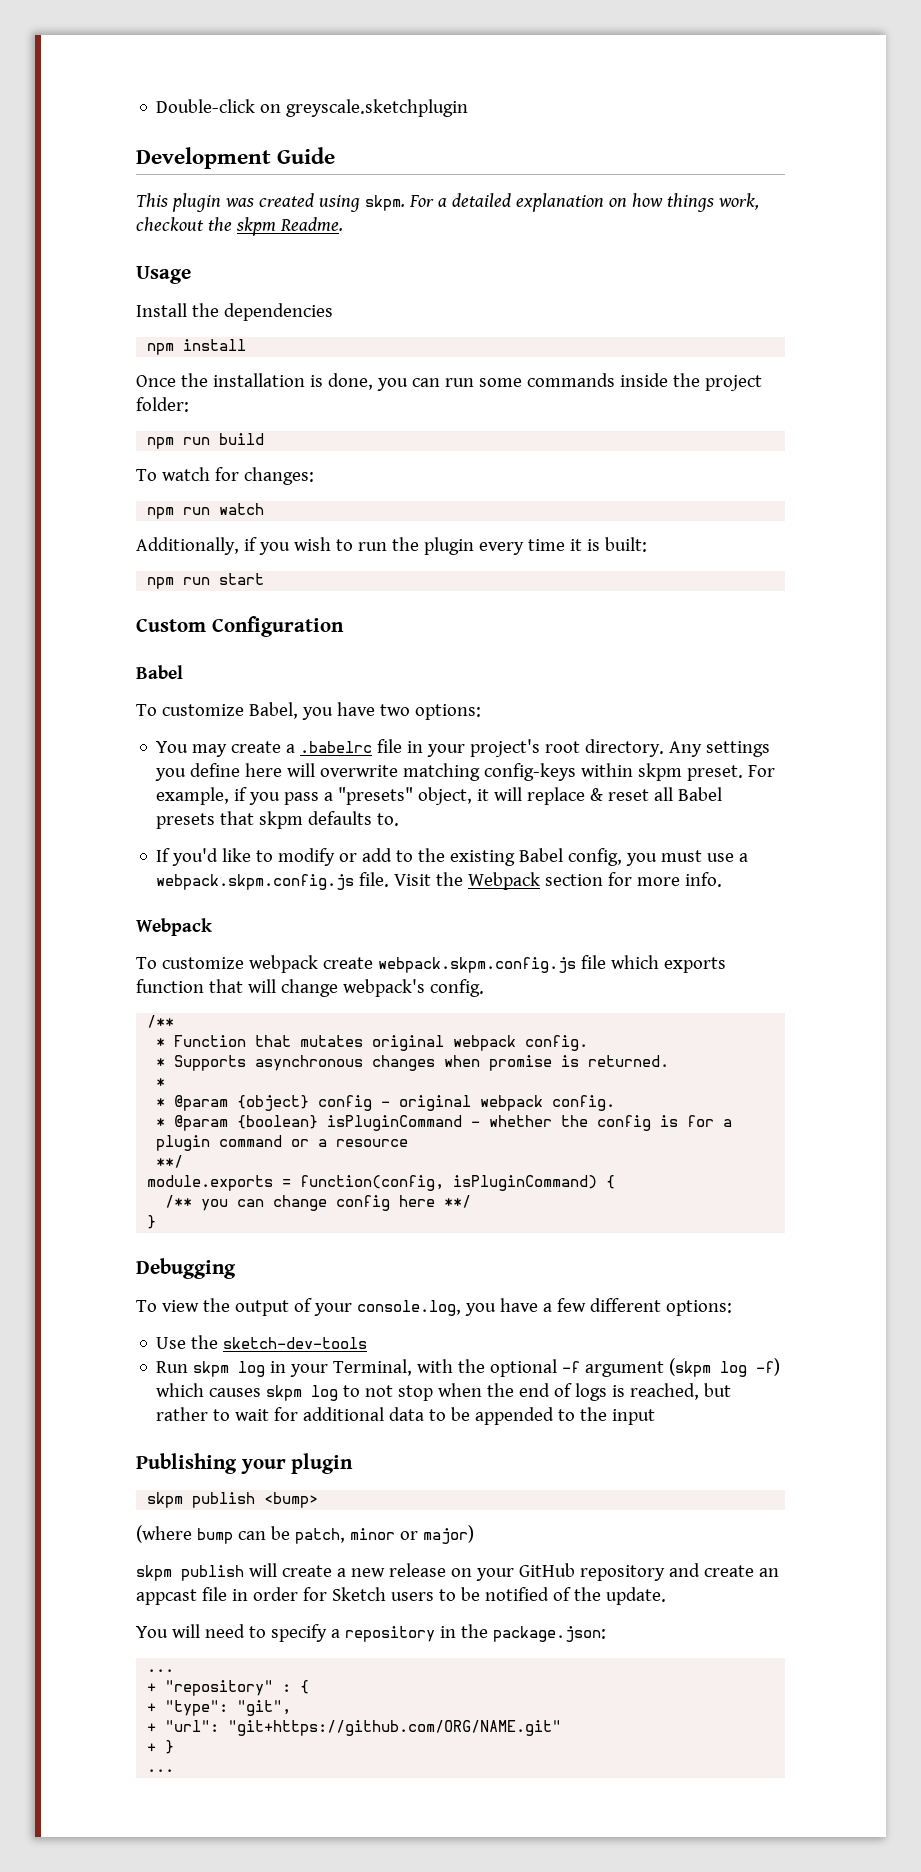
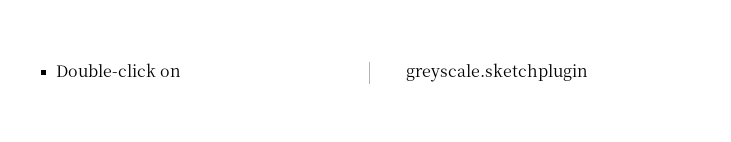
[136,147,336,169] [136,193,759,212] [136,217,343,236] [136,266,191,284] [136,303,333,321] [147,339,247,355] [136,373,762,391] [136,397,189,412] [147,433,265,449] [136,467,314,485] [147,503,265,519] [136,537,647,555] [147,573,265,589] [136,616,344,637] [136,665,183,679] [136,702,481,720] [156,739,771,757] [155,763,776,781] [156,787,723,805] [156,811,400,829] [156,848,749,866] [156,872,723,890] [136,918,212,936] [136,955,726,973] [136,979,484,997] [147,1015,175,1028] [156,1035,589,1051] [156,1055,670,1071] [156,1078,166,1087] [156,1095,616,1111] [156,1115,733,1131] [156,1135,409,1151] [156,1155,184,1168] [147,1175,616,1191] [165,1195,472,1211] [147,1215,157,1229] [136,1258,236,1279] [136,1298,732,1316] [156,1335,368,1349] [156,1358,781,1377] [156,1383,732,1401] [156,1407,656,1425] [136,1453,354,1474] [147,1492,319,1508] [136,1525,474,1544] [136,1563,779,1581] [136,1587,666,1605] [136,1624,606,1642] [147,1669,175,1672] [147,1680,310,1696] [147,1700,292,1716] [147,1720,562,1736] [147,1740,175,1754] [147,1769,175,1772] // Development Guide // This plugin was created using skpm. For a detailed explanation on how things work, checkout the skpm Readme. // Usage // Install the dependencies // npm install // Once the installation is done, you can run some commands inside the project folder: // npm run build // To watch for changes: // npm run watch // Additionally, if you wish to run the plugin every time it is built: // npm run start // Custom Configuration // Babel // To customize Babel, you have two options: // You may create a .babelrc file in your project's root directory. Any settings you define here will overwrite matching config-keys within skpm preset. For example, if you pass a "presets" object, it will replace & reset all Babel presets that skpm defaults to. // If you'd like to modify or add to the existing Babel config, you must use a webpack.skpm.config.js file. Visit the Webpack section for more info. // Webpack // To customize webpack create webpack.skpm.config.js file which exports function that will change webpack's config. // /** // * Function that mutates original webpack config. // * Supports asynchronous changes when promise is returned. // * // * @param {object} config - original webpack config. // * @param {boolean} isPluginCommand - whether the config is for a plugin command or a resource // **/ // module.exports = function(config, isPluginCommand) { // /** you can change config here **/ // } // Debugging // To view the output of your console.log, you have a few different options: // Use the sketch-dev-tools // Run skpm log in your Terminal, with the optional -f argument (skpm log -f) which causes skpm log to not stop when the end of logs is reached, but rather to wait for additional data to be appended to the input // Publishing your plugin // skpm publish <bump> // (where bump can be patch, minor or major) // skpm publish will create a new release on your GitHub repository and create an appcast file in order for Sketch users to be notified of the update. // You will need to specify a repository in the package.json: // ... // + "repository" : { // + "type": "git", // + "url": "git+https://github.com/ORG/NAME.git" // + } // ... -> (588, 72) none

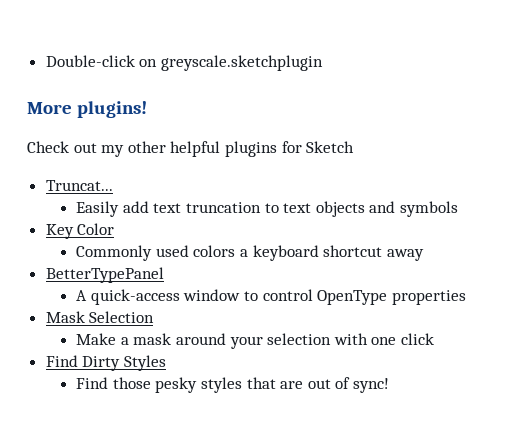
(588, 72) none -> [27,101,147,118] [27,141,355,157] [45,180,113,191] [76,201,458,217] [45,223,115,239] [76,245,424,261] [45,267,164,283] [76,289,466,305] [45,311,155,323] [76,333,434,349] [45,355,166,371] [76,377,389,393] // More plugins! // Check out my other helpful plugins for Sketch // Truncat... // Easily add text truncation to text objects and symbols // Key Color // Commonly used colors a keyboard shortcut away // BetterTypePanel // A quick-access window to control OpenType properties // Mask Selection // Make a mask around your selection with one click // Find Dirty Styles // Find those pesky styles that are out of sync!

